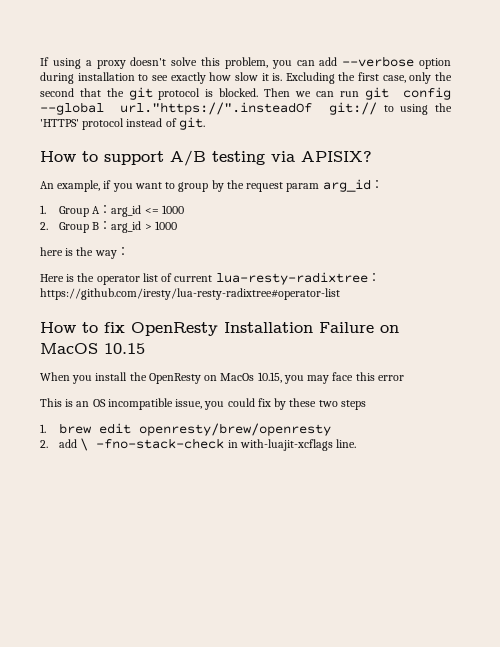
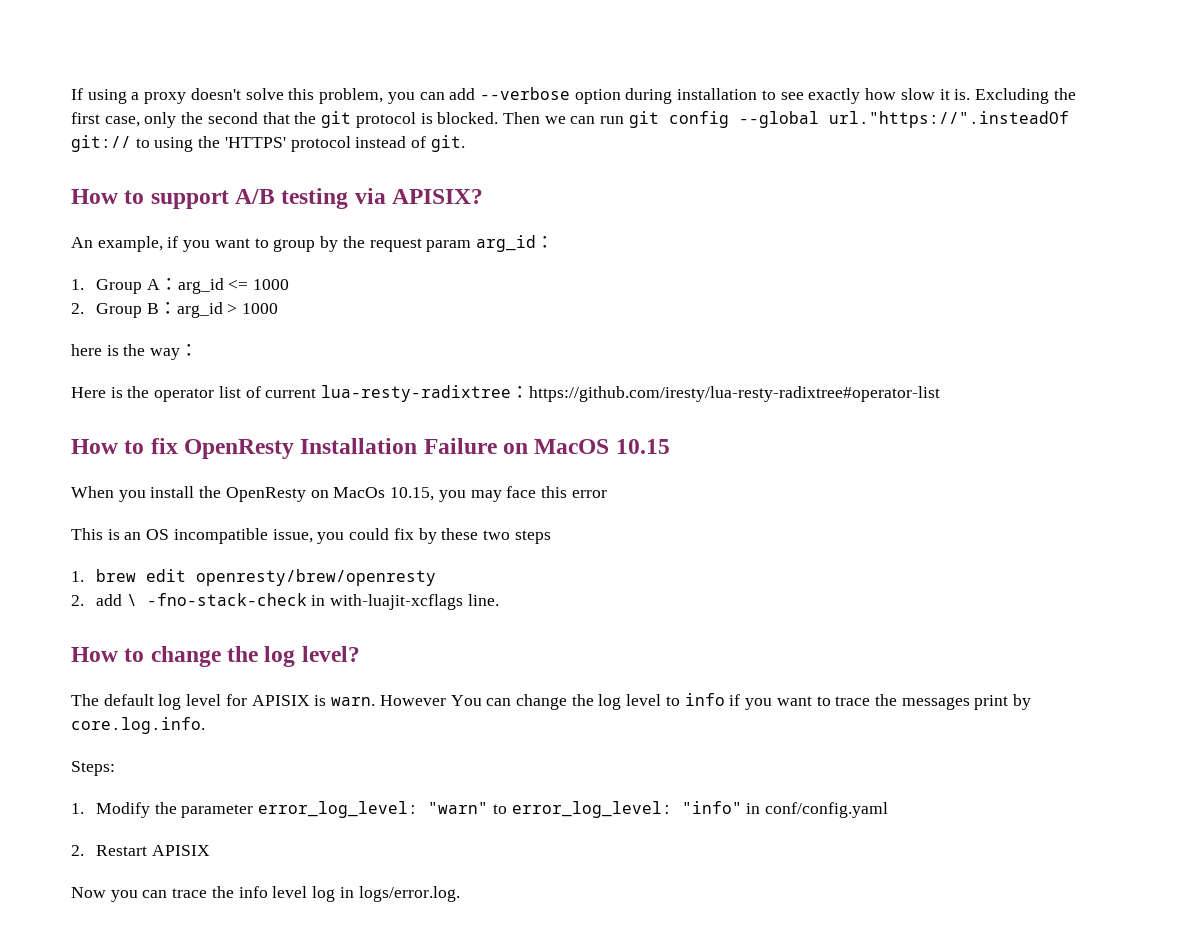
(357, 443) none -> [71,646,360,667] [71,693,1032,710] [71,717,205,734] [71,761,115,776] [71,801,889,818] [71,845,210,856] [71,886,460,902] // How to change the log level? // The default log level for APISIX is warn. However You can change the log level to info if you want to trace the messages print by core.log.info. // Steps: // 1. Modify the parameter error_log_level: "warn" to error_log_level: "info" in conf/config.yaml // 2. Restart APISIX // Now you can trace the info level log in logs/error.log.

